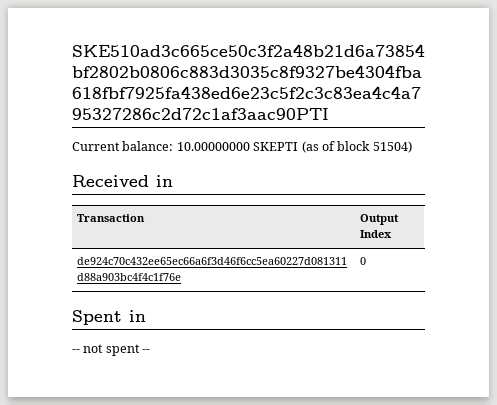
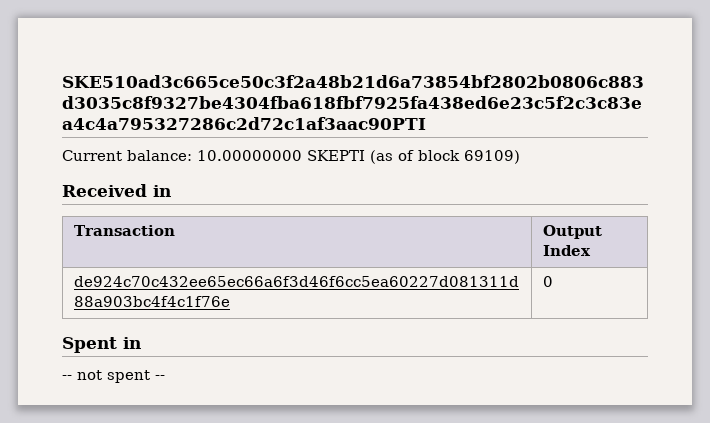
[372,141,412,153] 51504) -> [464,150,520,164] 69109)

